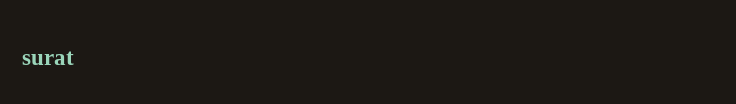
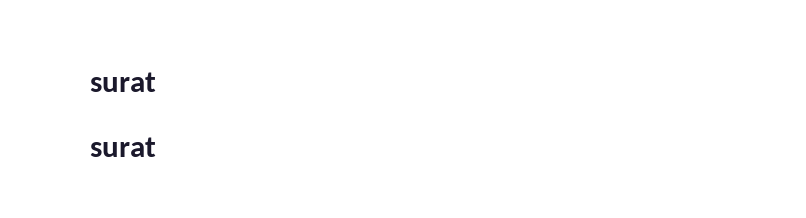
[22,51,74,65] surat -> [90,72,156,92] [90,137,156,157] surat // surat

